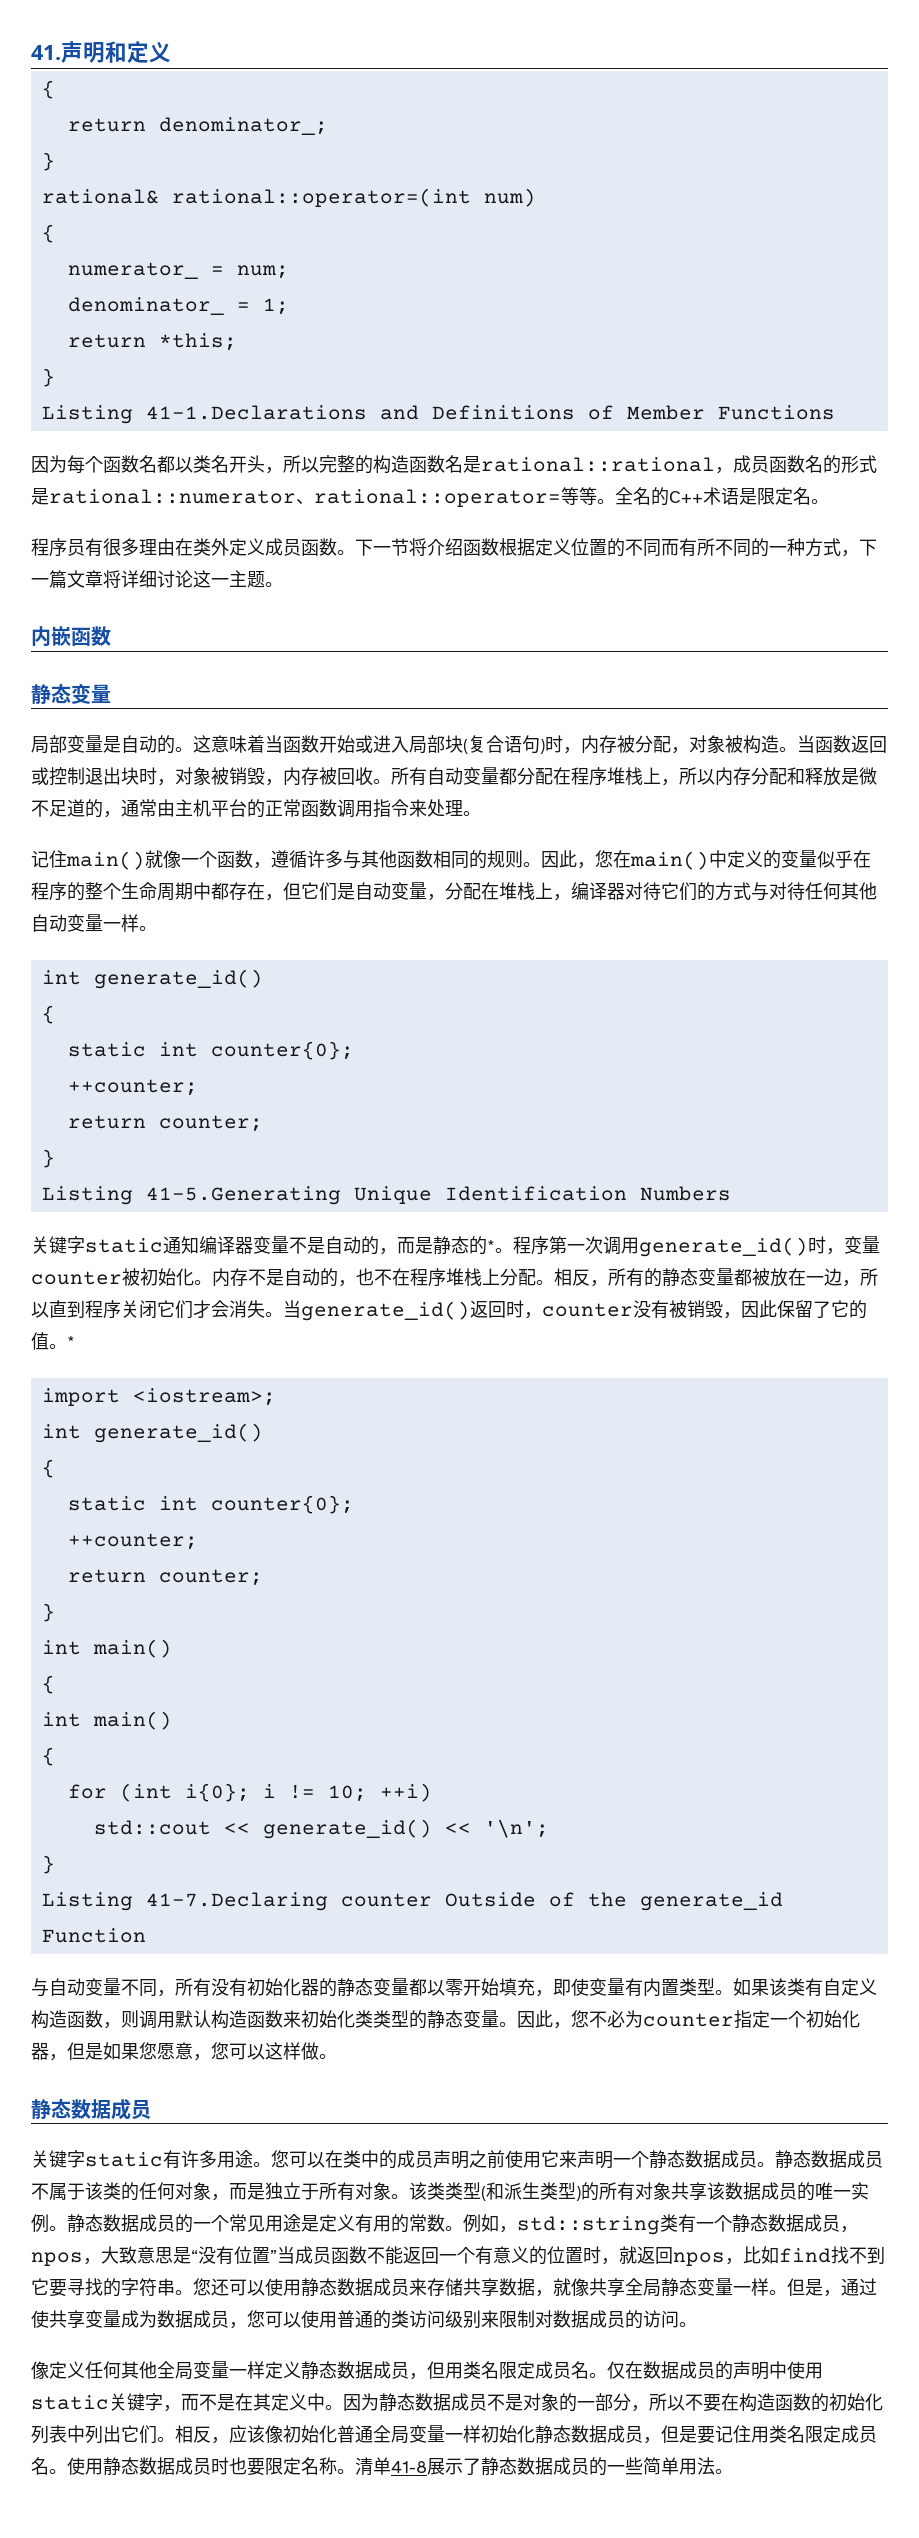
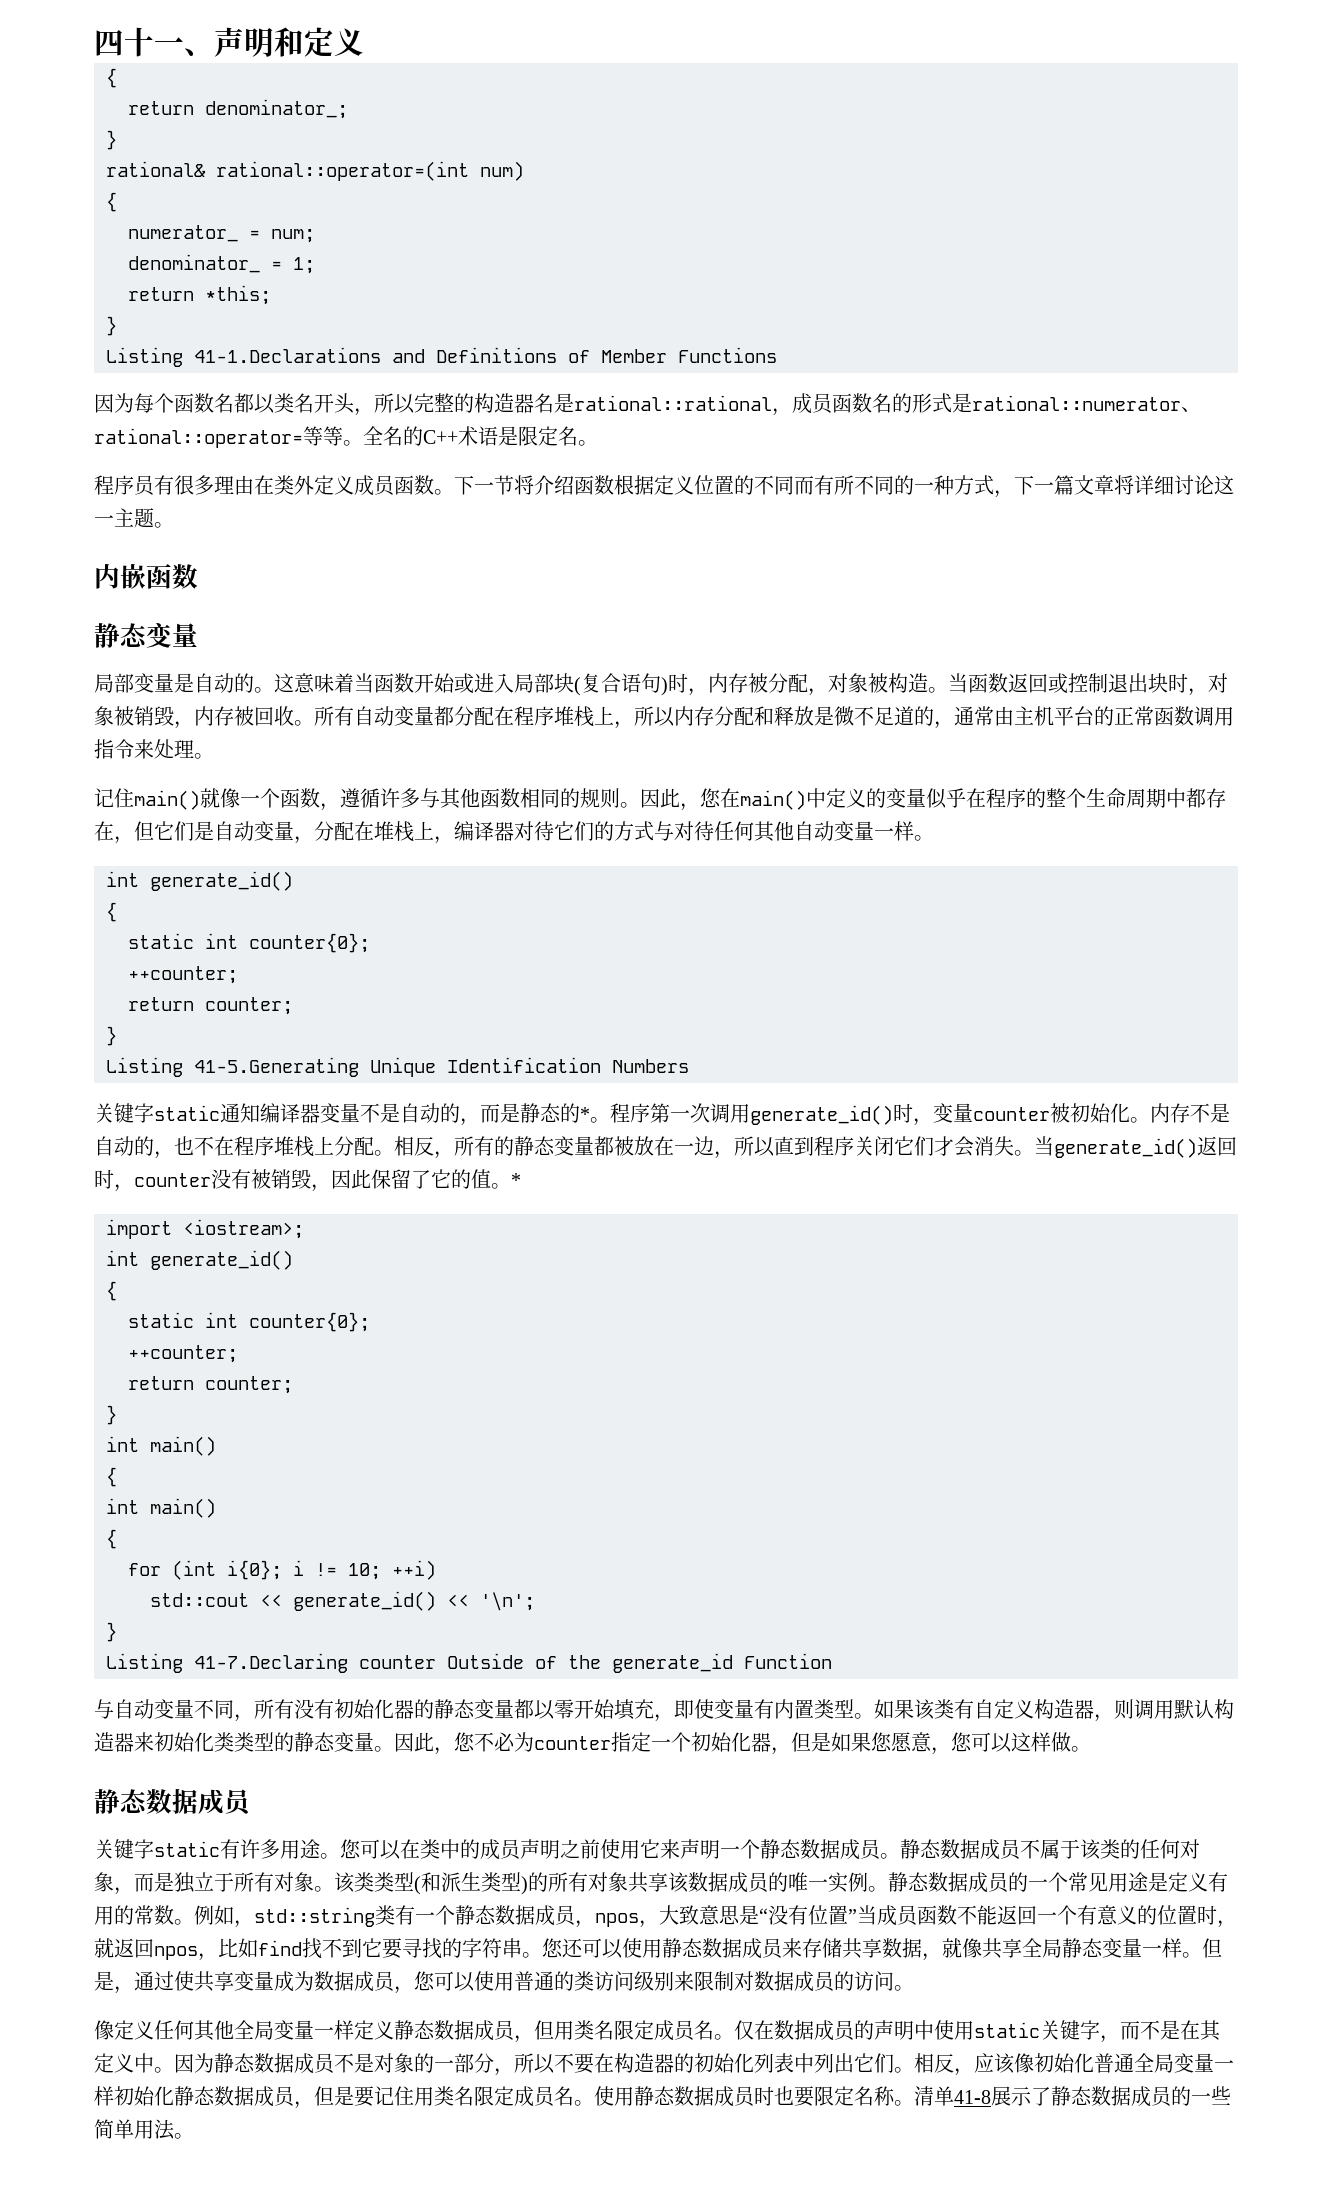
[31,45,61,60] 41. -> [94,27,214,57] 四十一、
[409,455,445,473] 函数 -> [514,394,534,413] 器
[67,2010,103,2028] 函数 -> [1074,1700,1094,1719] 器
[247,2010,283,2028] 函数 -> [114,1733,134,1752] 器
[775,2393,811,2411] 函数 -> [654,2054,674,2073] 器

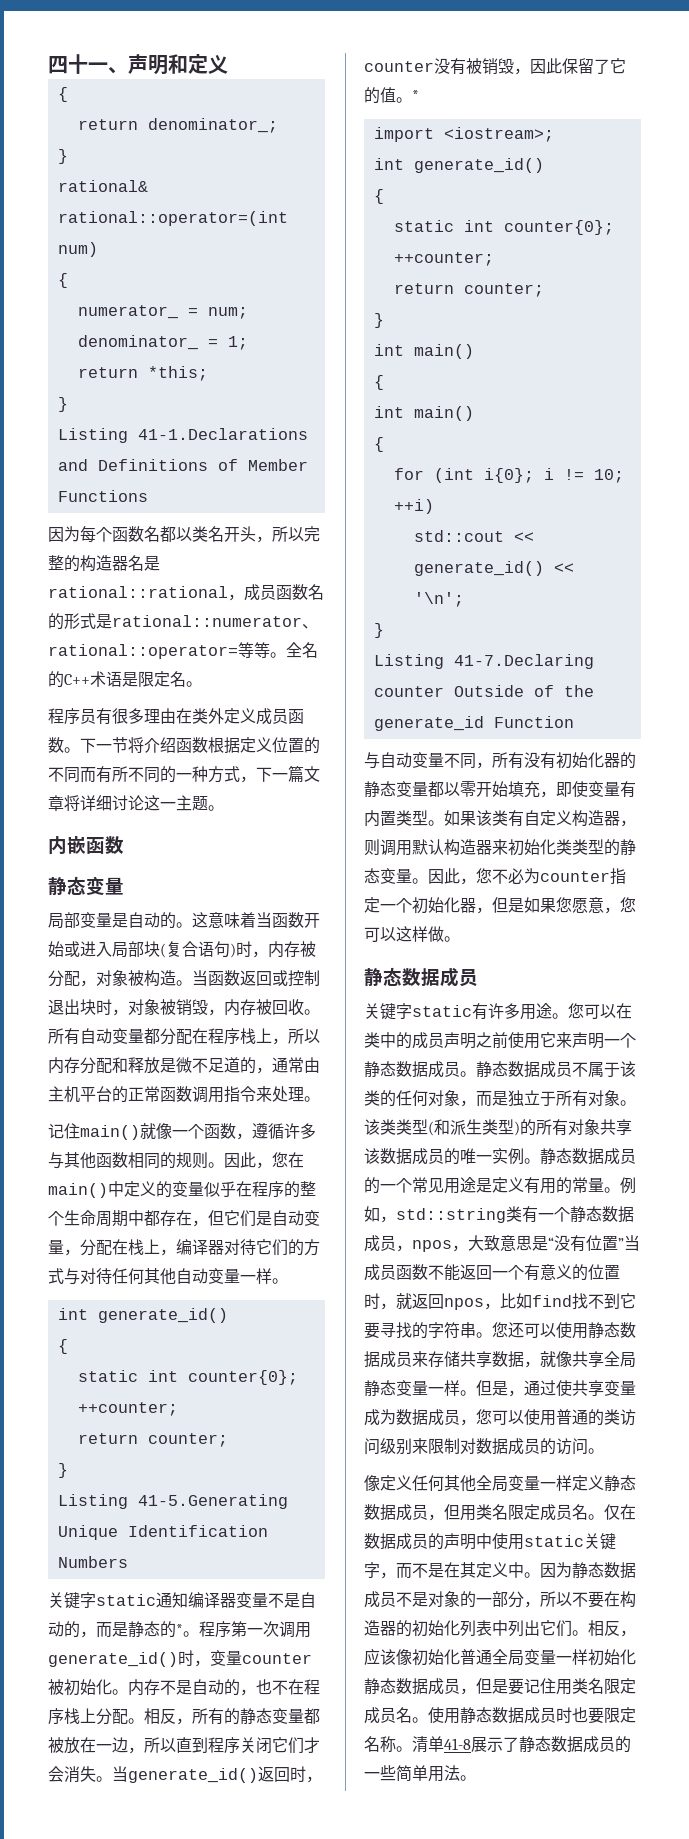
[554,706,574,726] 堆 -> (240, 1036) none
[374,821,394,841] 堆 -> (128, 1247) none
[274,1136,294,1156] 堆 -> (64, 1716) none
[154,1905,174,1925] 数 -> [588,1178,604,1192] 量

